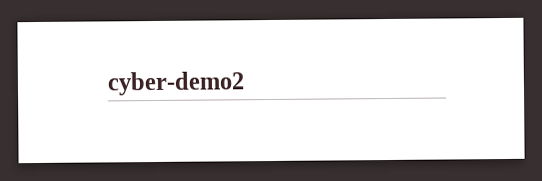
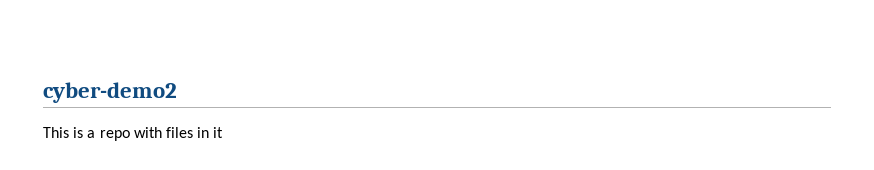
(245, 83) none -> [43,127,224,141] // This is a repo with files in it

